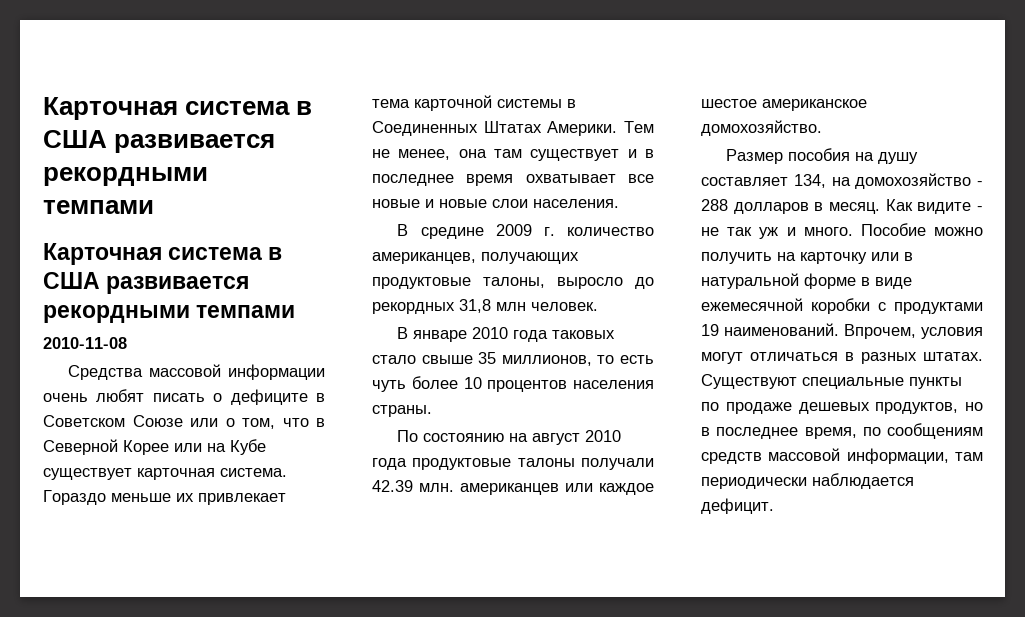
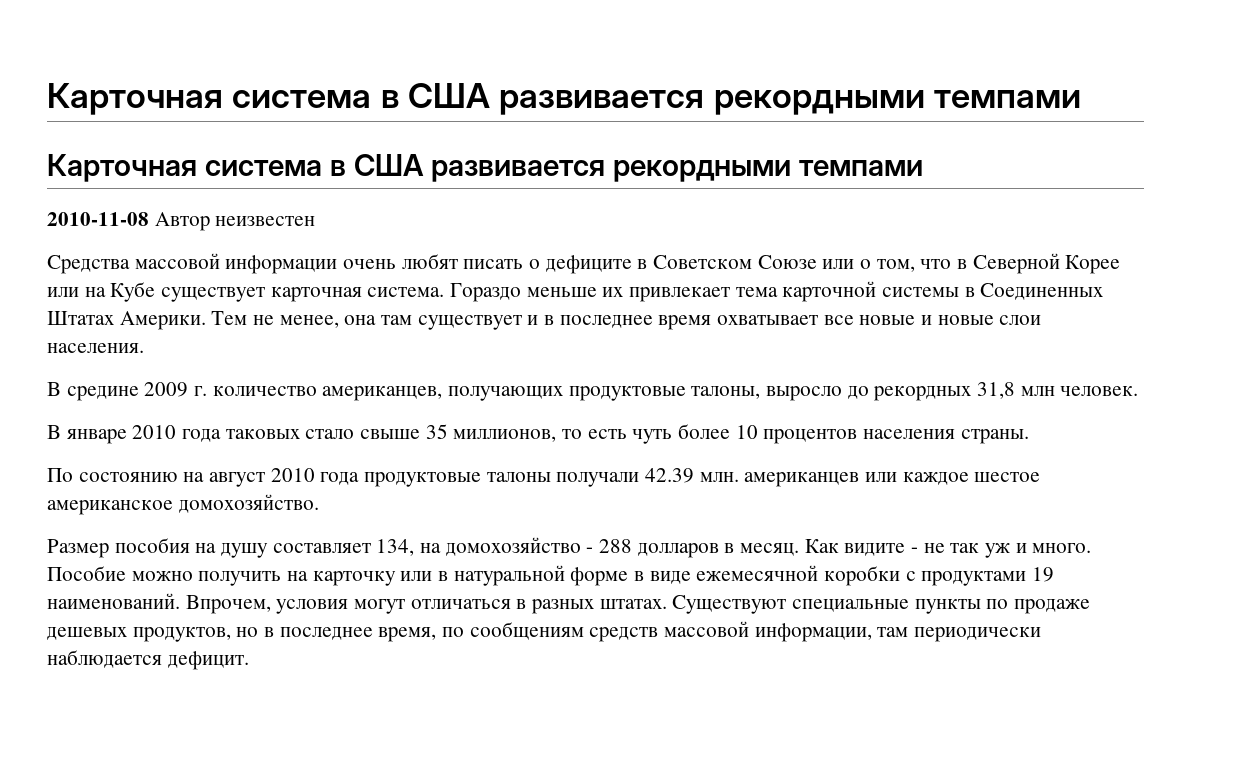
(127, 343) none -> [154,212,316,231] Автор неизвестен

